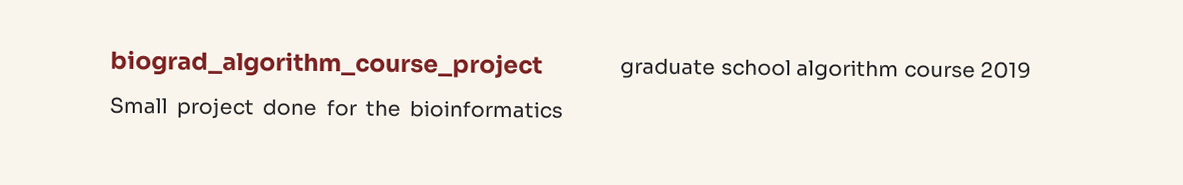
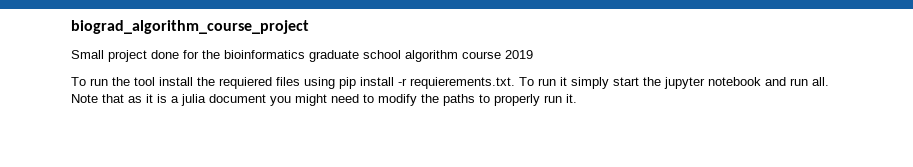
(1033, 70) none -> [71,77,829,89] [71,94,577,106] // To run the tool install the requiered files using pip install -r requierements.txt. To run it simply start the jupyter notebook and run all. Note that as it is a julia document you might need to modify the paths to properly run it.

